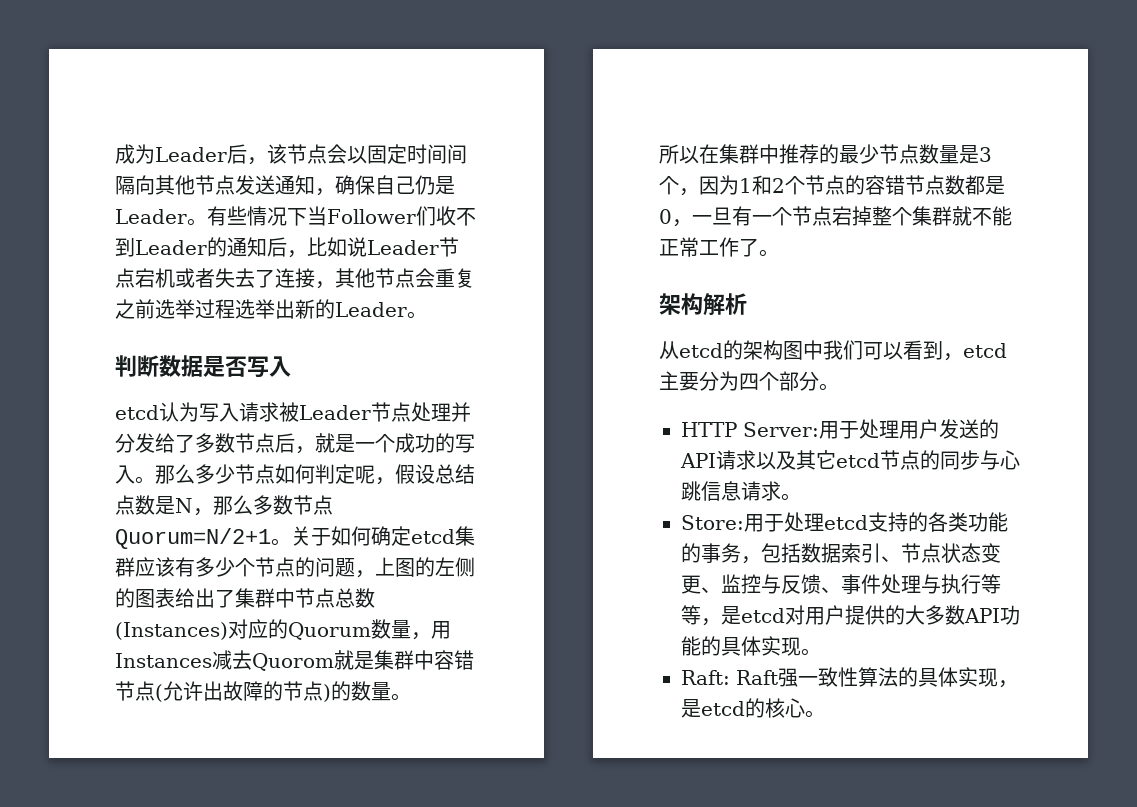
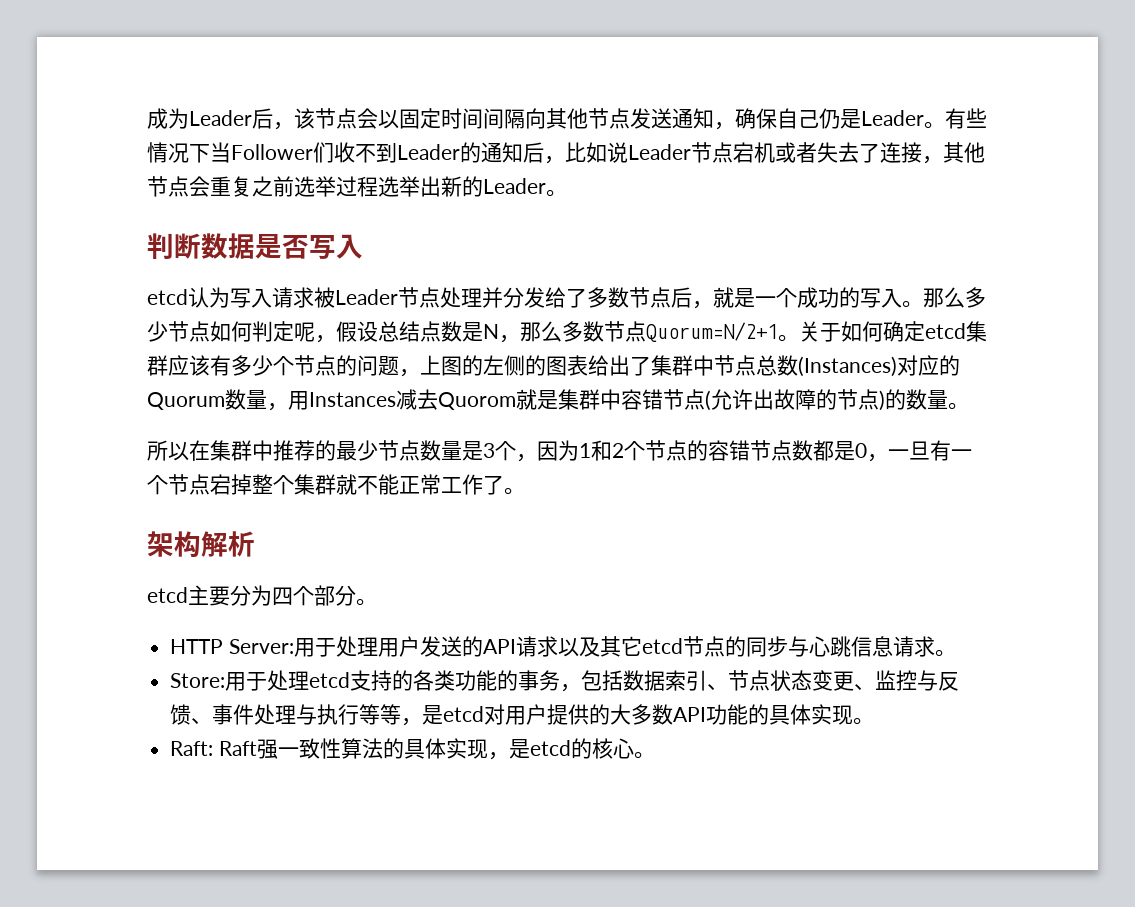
[659,340,963,361] 从etcd的架构图中我们可以看到， -> (255, 544) none

